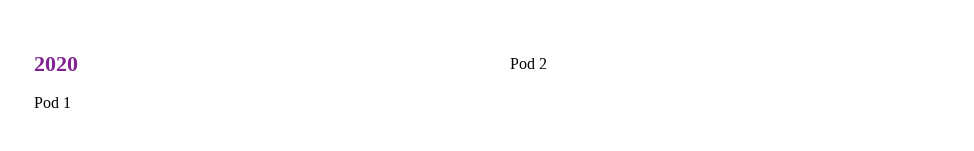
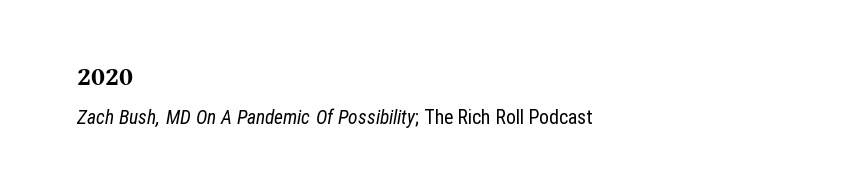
[34,97,72,108] [510,58,548,69] Pod 1 // Pod 2 -> [76,108,593,128] Zach Bush, MD On A Pandemic Of Possibility; The Rich Roll Podcast

